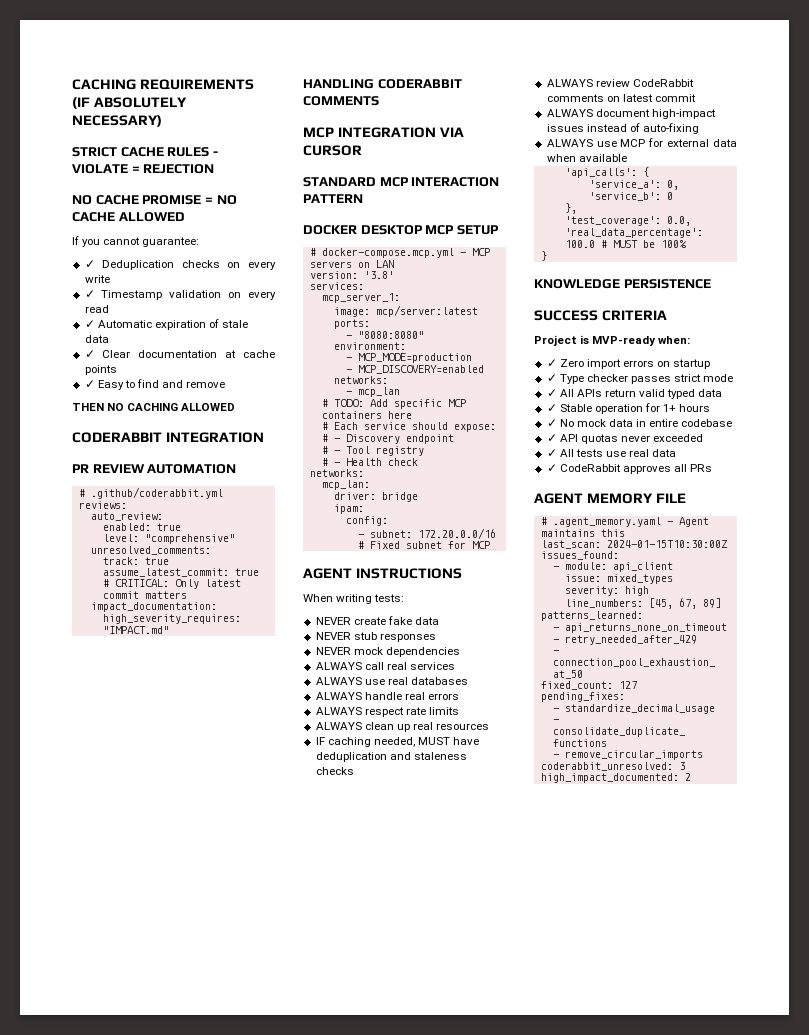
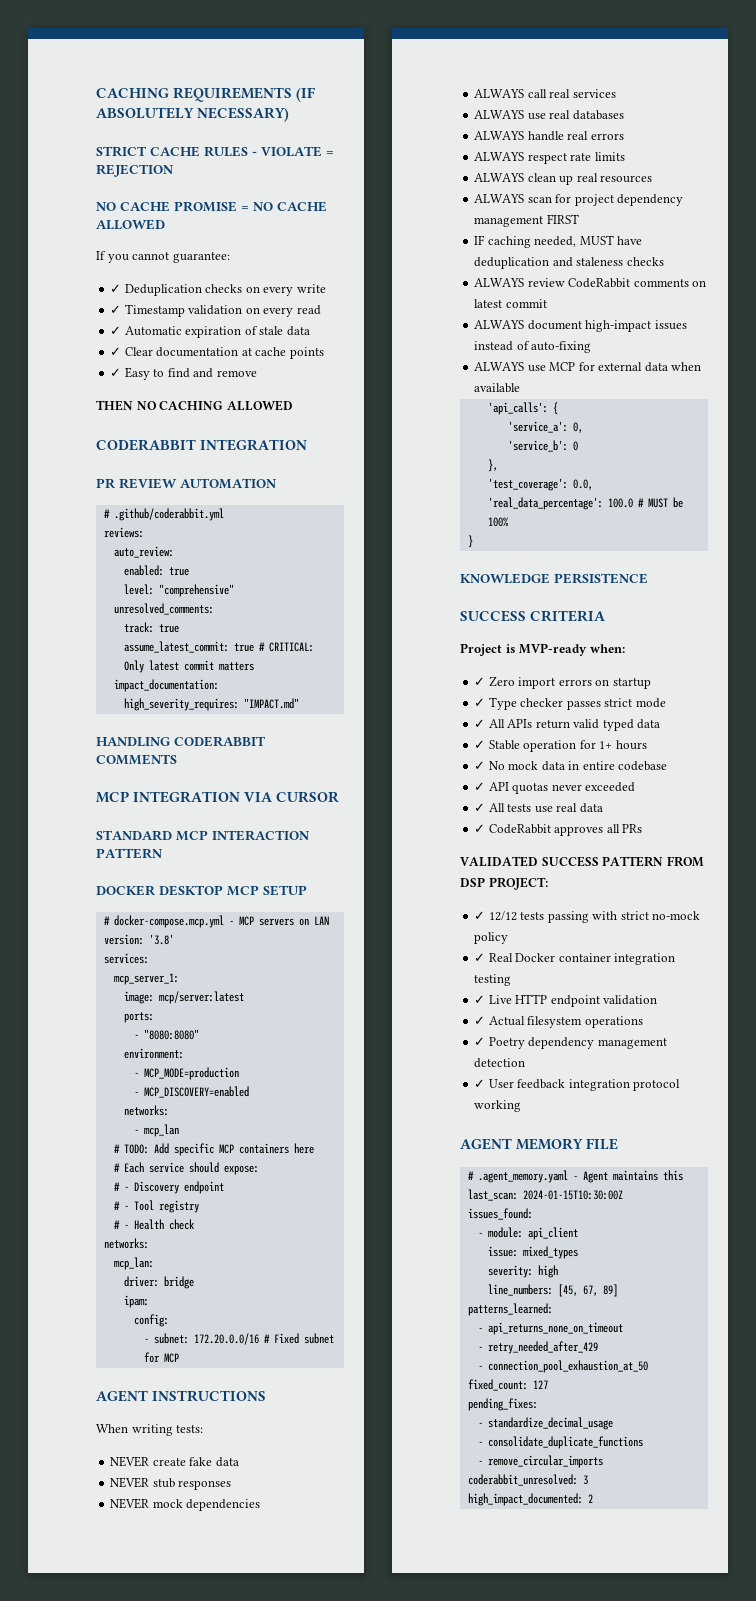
(490, 726) none -> [474,194,684,206] [474,214,579,227] // ALWAYS scan for project dependency management FIRST
(713, 468) none -> [460,856,704,867] [460,877,548,890] [474,911,701,923] [474,932,509,944] [474,953,676,965] [474,974,512,986] [474,994,658,1007] [474,1016,643,1028] [474,1037,667,1049] [474,1058,526,1068] [474,1079,681,1091] [474,1100,522,1112] // VALIDATED SUCCESS PATTERN FROM DSP PROJECT: // ✓ 12/12 tests passing with strict no-mock policy // ✓ Real Docker container integration testing // ✓ Live HTTP endpoint validation // ✓ Actual filesystem operations // ✓ Poetry dependency management detection // ✓ User feedback integration protocol working

